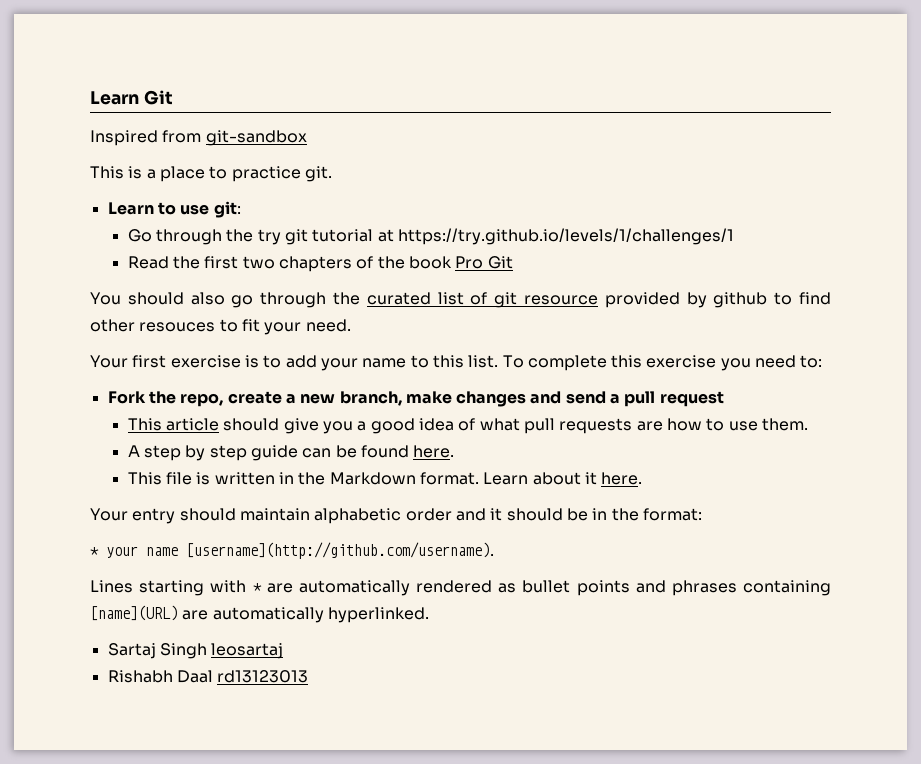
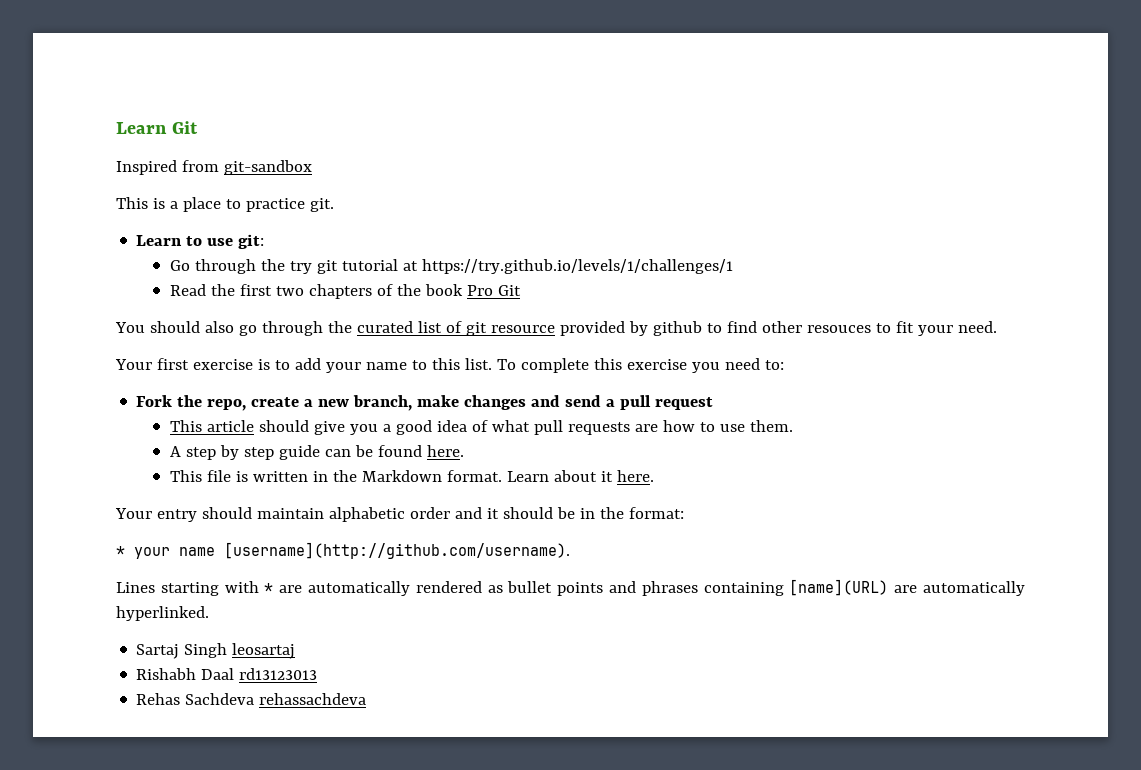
(309, 676) none -> [136,693,367,705] // Rehas Sachdeva rehassachdeva

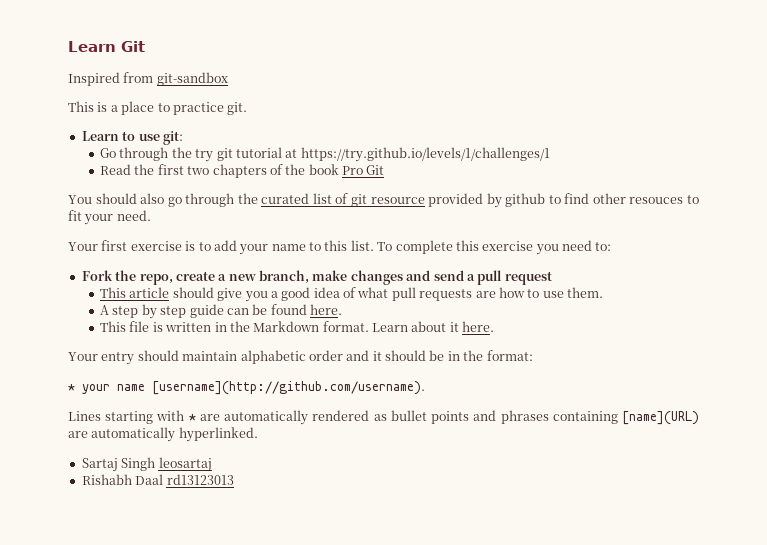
[136,693,367,705] // Rehas Sachdeva rehassachdeva -> (234, 479) none

